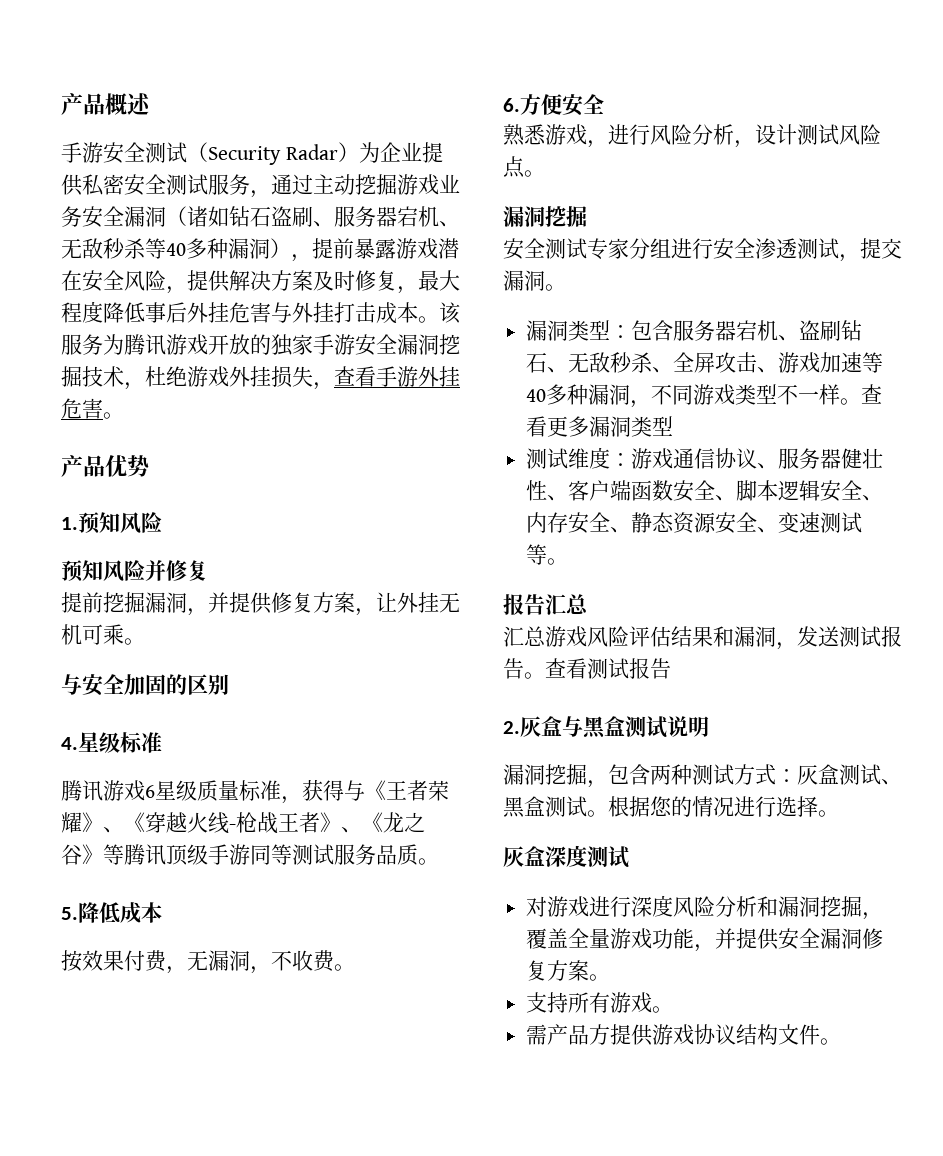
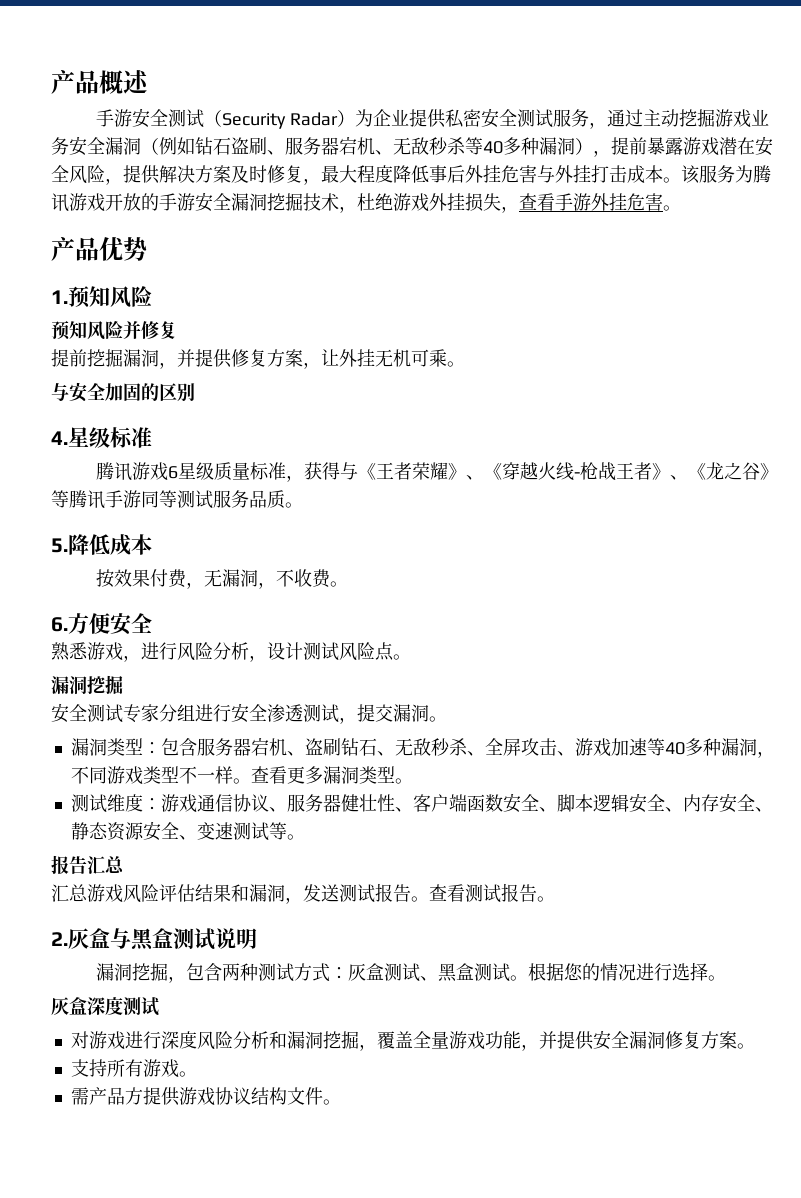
[187,206,208,227] 诸 -> [159,137,177,155] 例
[271,334,313,356] 独家 -> (159, 202) none
[166,844,208,866] 顶级 -> (105, 499) none
(674, 426) none -> [394,778,413,784] 。
(671, 668) none -> [537,896,555,902] 。

